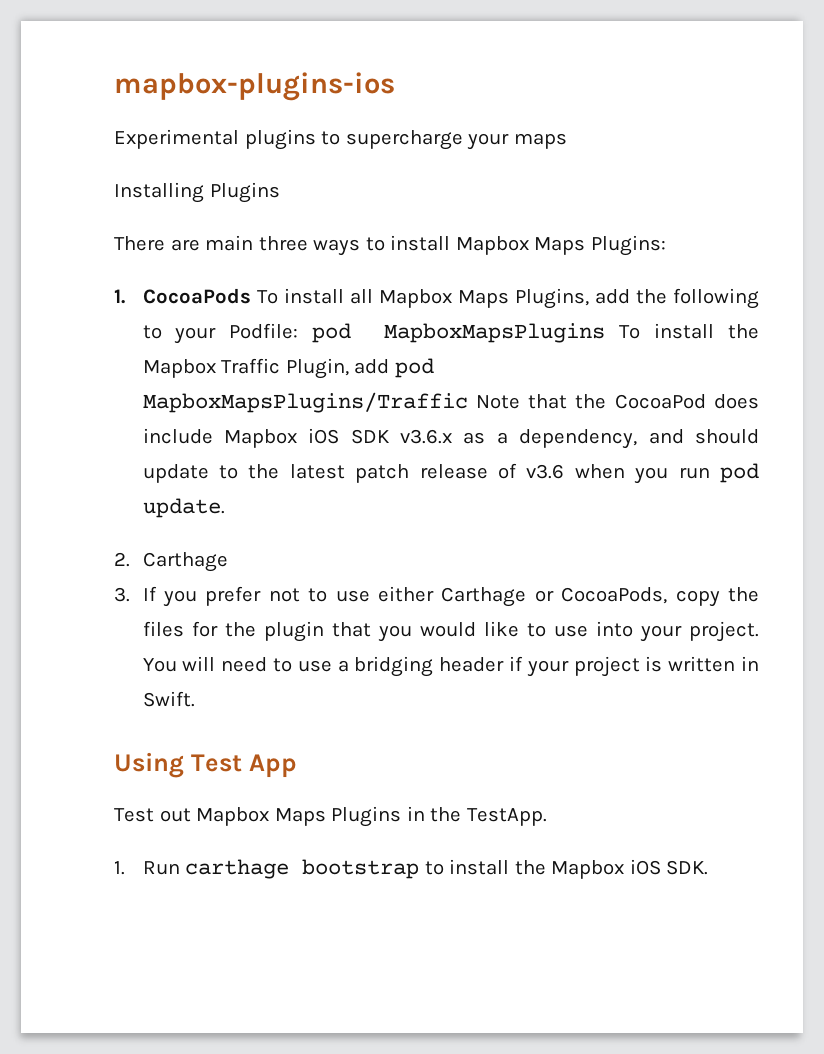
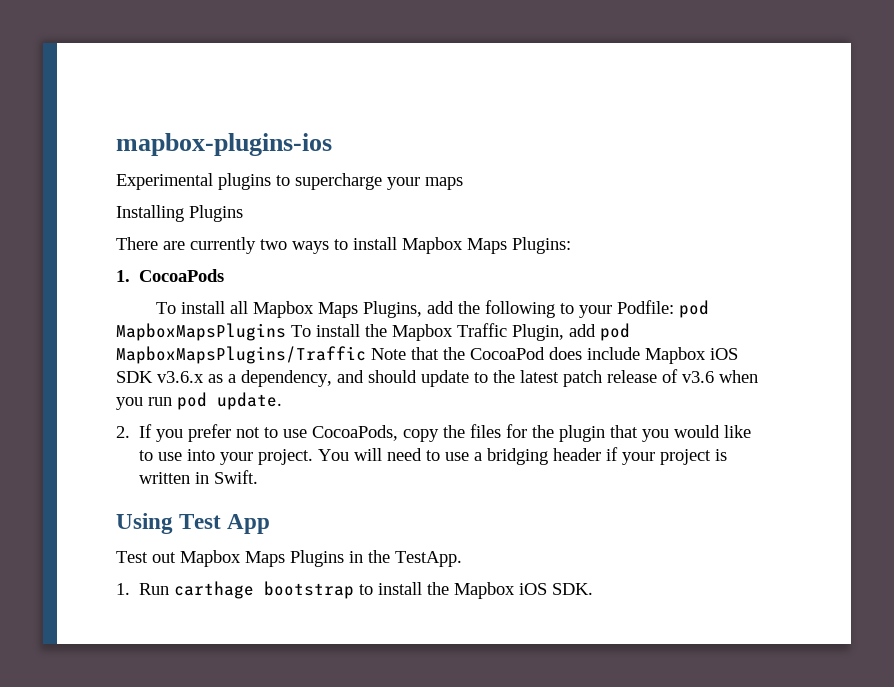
[205,235,308,251] main three -> [190,237,287,254] currently two
(251, 296) none -> (225, 275) //
[142,552,228,572] [114,587,130,602] Carthage // 3. -> (130, 432) none
[377,586,554,607] either Carthage or -> (308, 433) none

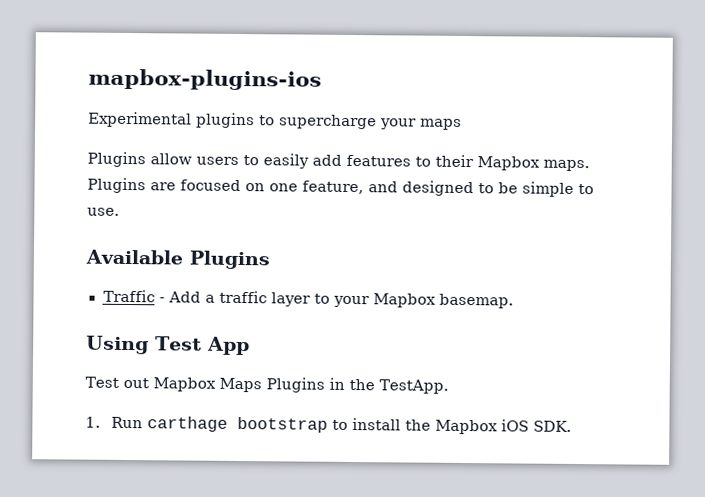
[116,205,243,222] [116,237,571,254] [116,269,225,282] [155,300,709,318] [116,323,630,341] [116,346,738,364] [116,369,758,387] [116,392,282,410] [116,424,752,442] [139,447,728,465] [139,470,259,484] Installing Plugins // There are currently two ways to install Mapbox Maps Plugins: // 1. CocoaPods // To install all Mapbox Maps Plugins, add the following to your Podfile: pod MapboxMapsPlugins To install the Mapbox Traffic Plugin, add pod MapboxMapsPlugins/Traffic Note that the CocoaPod does include Mapbox iOS SDK v3.6.x as a dependency, and should update to the latest patch release of v3.6 when you run pod update. // 2. If you prefer not to use CocoaPods, copy the files for the plugin that you would like to use into your project. You will need to use a bridging header if your project is written in Swift. -> [87,151,590,172] [87,177,594,197] [87,207,120,216] [85,249,270,270] [102,289,514,309] Plugins allow users to easily add features to their Mapbox maps. Plugins are focused on one feature, and designed to be simple to use. // Available Plugins // Traffic - Add a traffic layer to your Mapbox basemap.

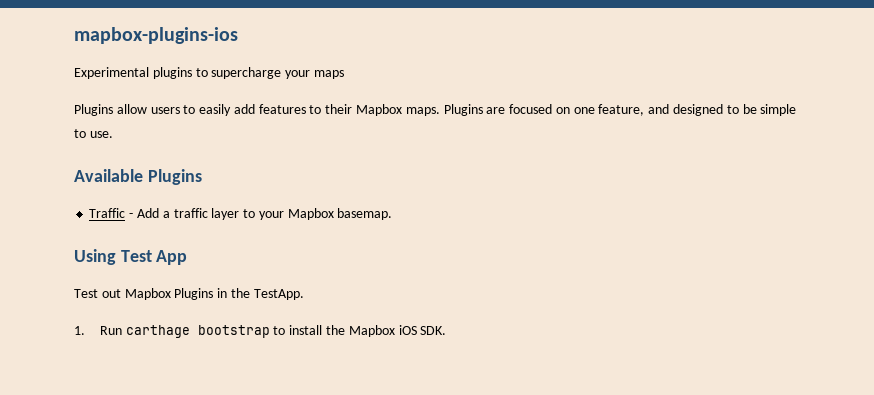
[218,377,262,393] Maps -> (171, 294) none

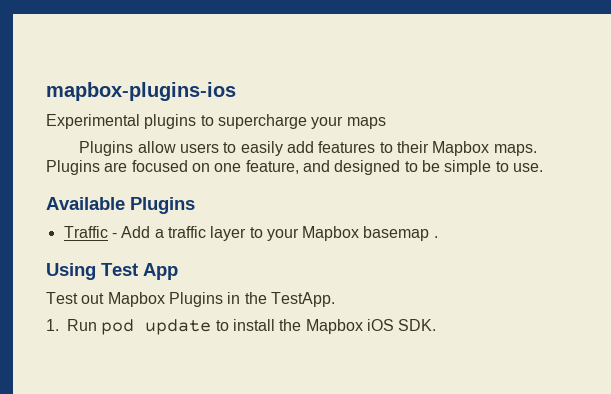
[337,208,393,220] basemap. -> [363,226,438,241] basemap .
[125,325,270,338] carthage bootstrap -> [101,319,212,335] pod update

